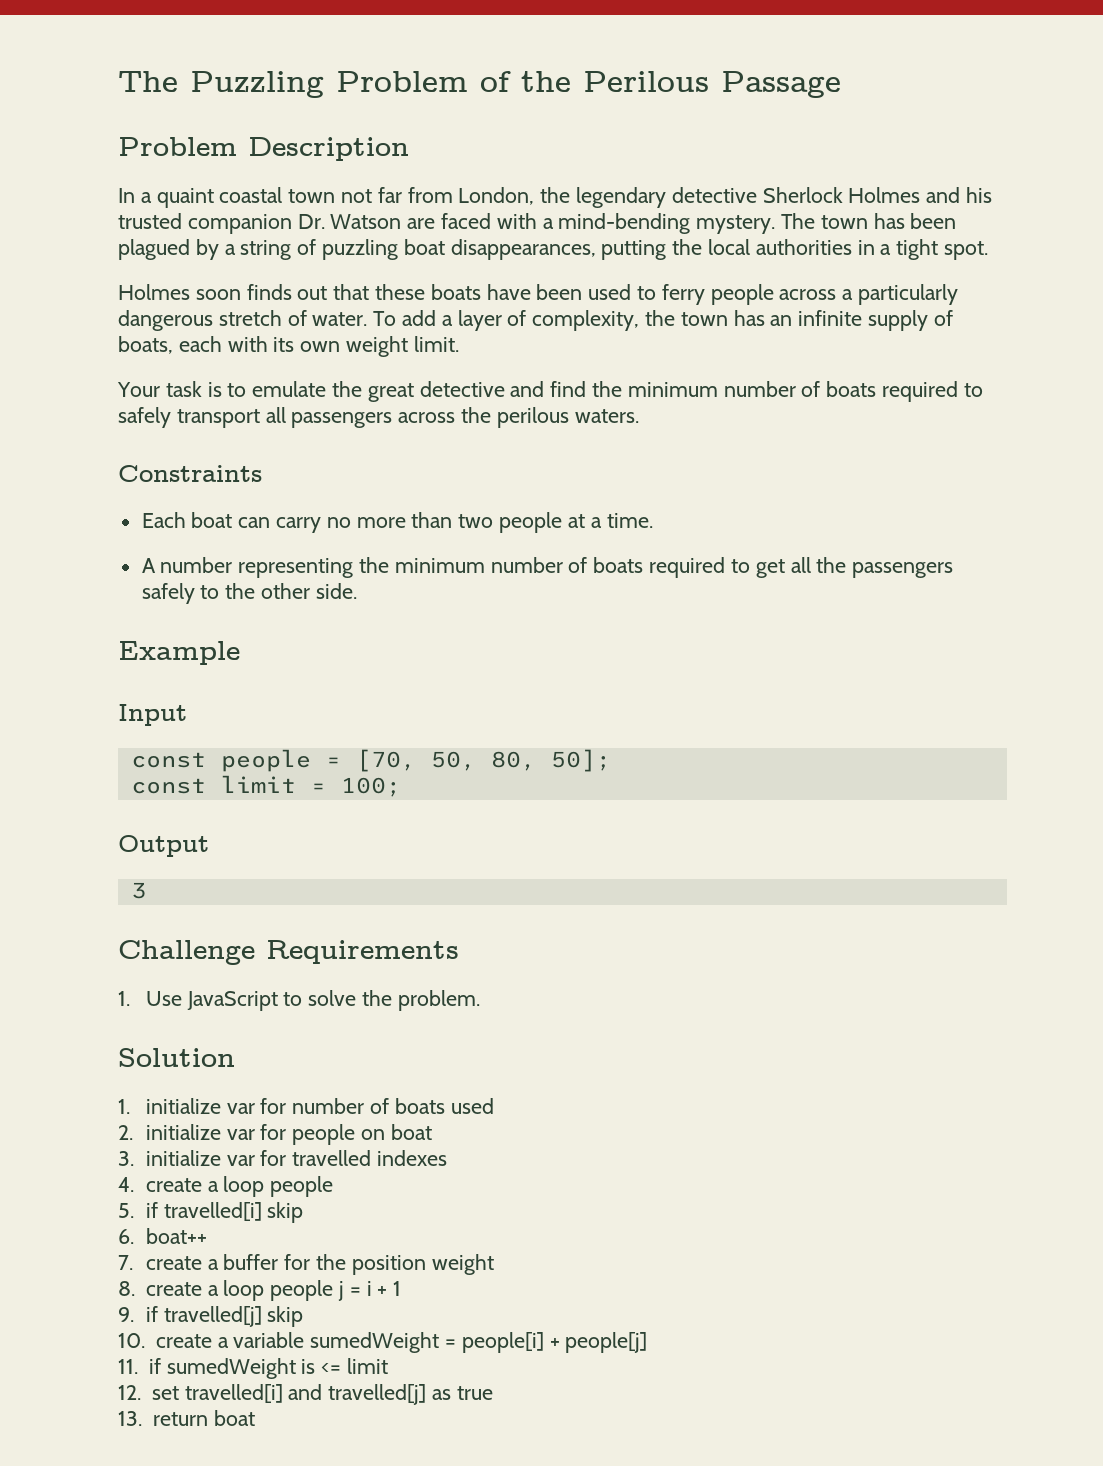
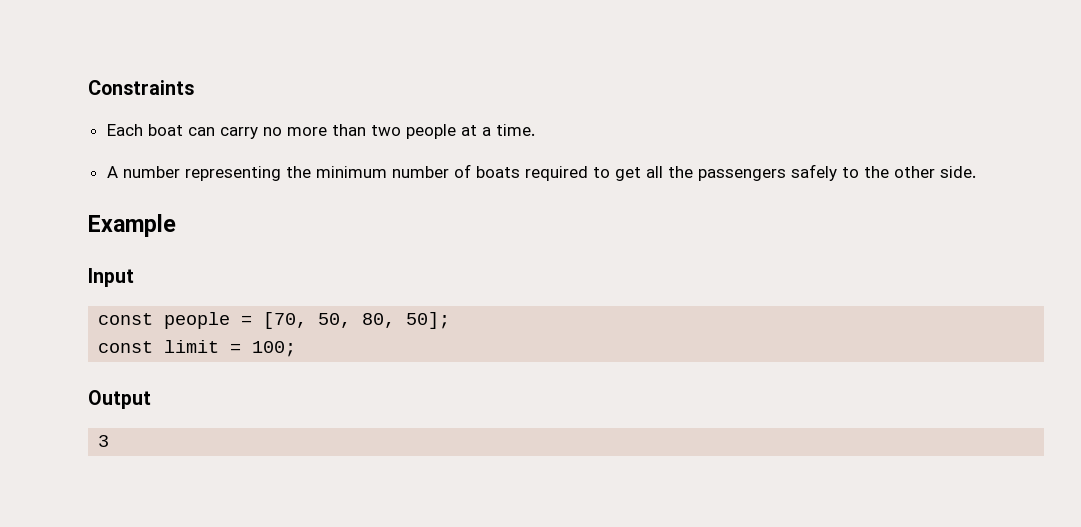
[118,71,841,98] [118,137,409,161] [118,187,993,208] [118,213,957,234] [118,239,989,260] [118,284,959,305] [118,310,953,331] [118,336,459,357] [117,381,983,402] [118,407,639,428] The Puzzling Problem of the Perilous Passage // Problem Description // In a quaint coastal town not far from London, the legendary detective Sherlock Holmes and his trusted companion Dr. Watson are faced with a mind-bending mystery. The town has been plagued by a string of puzzling boat disappearances, putting the local authorities in a tight spot. // Holmes soon finds out that these boats have been used to ferry people across a particularly dangerous stretch of water. To add a layer of complexity, the town has an infinite supply of boats, each with its own weight limit. // Your task is to emulate the great detective and find the minimum number of boats required to safely transport all passengers across the perilous waters. // -> (88, 87) none
[118,940,459,965] [118,990,480,1011] [118,1048,235,1067] [118,1098,494,1114] [118,1124,432,1145] [118,1150,447,1166] [118,1176,334,1197] [118,1202,304,1223] [118,1228,207,1244] [118,1254,494,1275] [118,1280,402,1301] [118,1306,304,1327] [118,1332,648,1353] [118,1358,388,1379] [118,1384,493,1405] [118,1410,255,1426] // Challenge Requirements // 1. Use JavaScript to solve the problem. // Solution // 1. initialize var for number of boats used // 2. initialize var for people on boat // 3. initialize var for travelled indexes // 4. create a loop people // 5. if travelled[i] skip // 6. boat++ // 7. create a buffer for the position weight // 8. create a loop people j = i + 1 // 9. if travelled[j] skip // 10. create a variable sumedWeight = people[i] + people[j] // 11. if sumedWeight is <= limit // 12. set travelled[i] and travelled[j] as true // 13. return boat -> (110, 441) none

